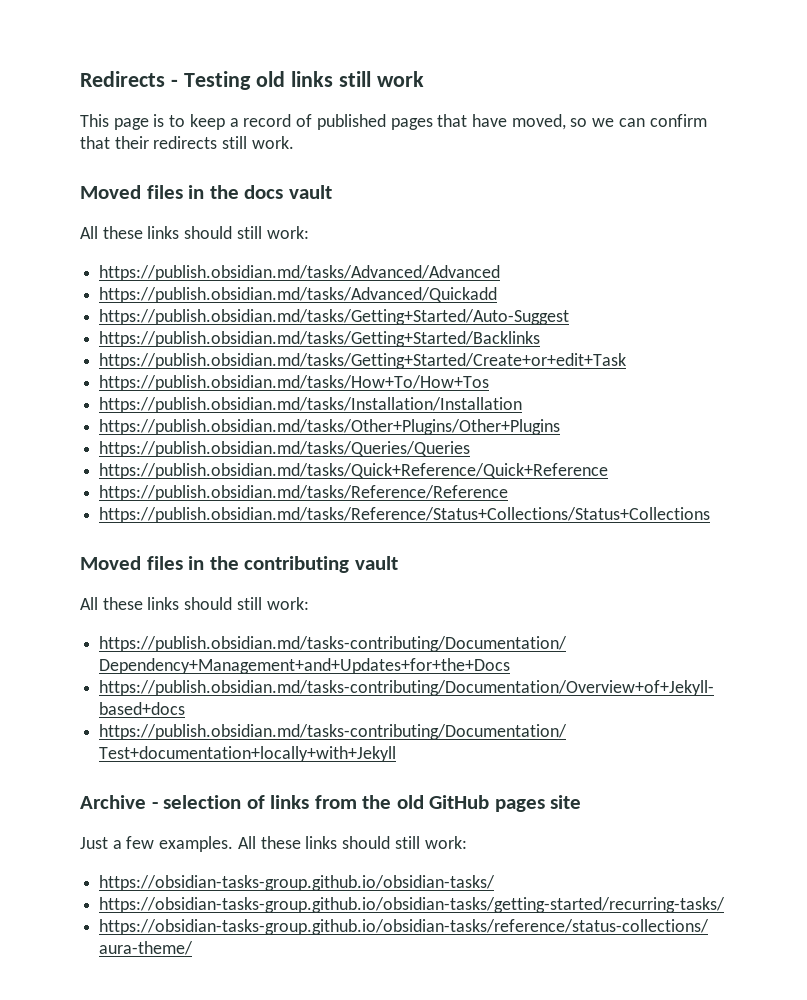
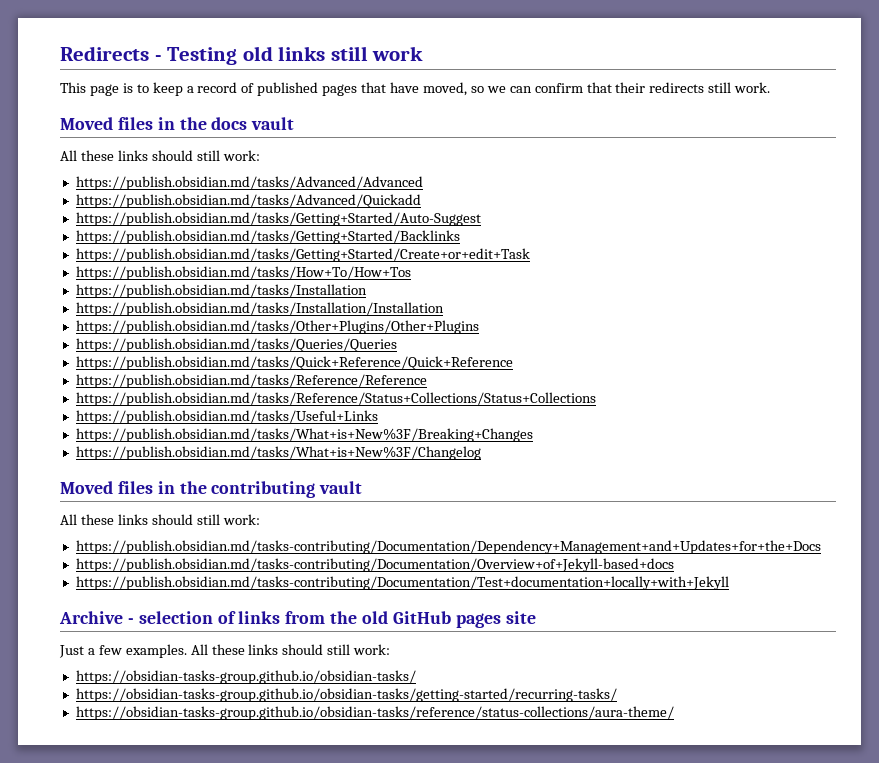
(490, 383) none -> [75,284,367,298] // https://publish.obsidian.md/tasks/Installation
(711, 515) none -> [75,410,378,424] [75,428,533,442] [75,446,481,460] // https://publish.obsidian.md/tasks/Useful+Links // https://publish.obsidian.md/tasks/What+is+New%3F/Breaking+Changes // https://publish.obsidian.md/tasks/What+is+New%3F/Changelog

